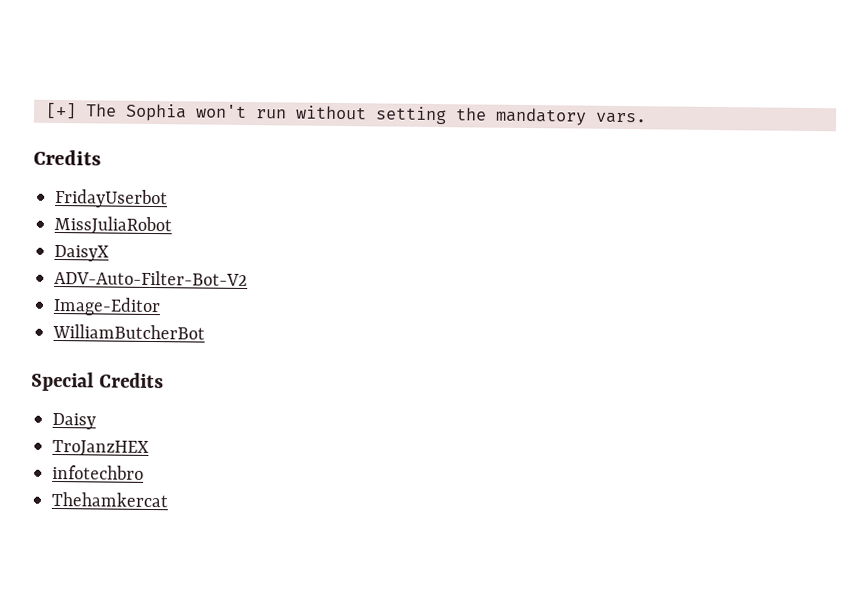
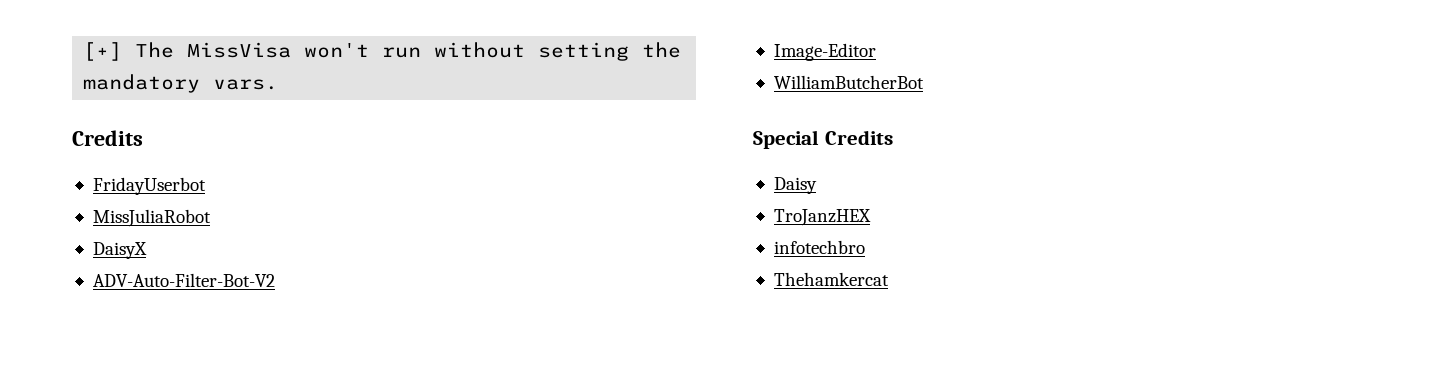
[125,103,187,122] Sophia -> [187,42,292,58] MissVisa

